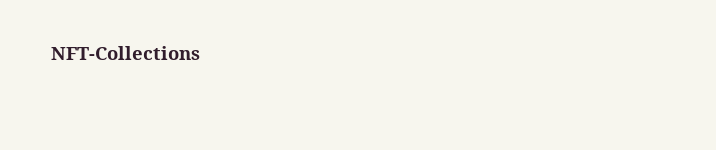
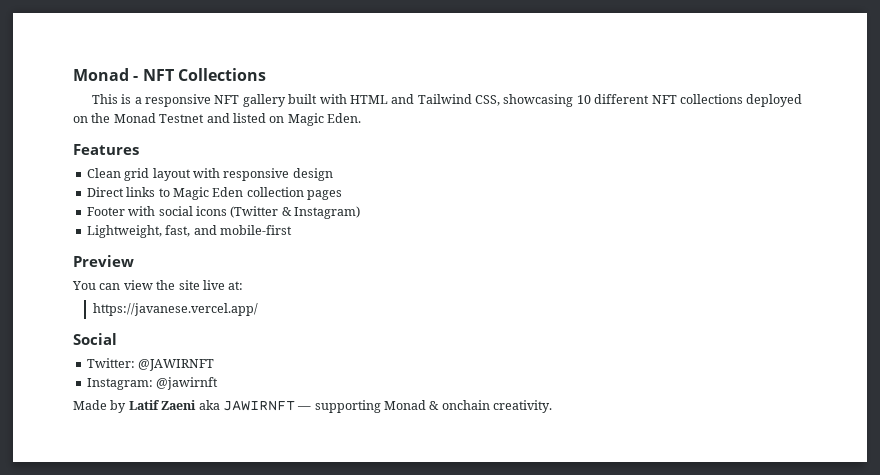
[51,46,200,60] NFT-Collections -> [73,68,266,81] [91,94,803,107] [73,113,361,126] [73,144,139,155] [86,168,333,181] [86,187,342,200] [86,206,360,219] [86,225,292,238] [73,255,134,267] [72,280,244,290] [92,303,258,316] [73,333,117,345] [86,358,215,371] [86,377,219,390] [73,400,553,413] Monad - NFT Collections // This is a responsive NFT gallery built with HTML and Tailwind CSS, showcasing 10 different NFT collections deployed on the Monad Testnet and listed on Magic Eden. // Features // Clean grid layout with responsive design // Direct links to Magic Eden collection pages // Footer with social icons (Twitter & Instagram) // Lightweight, fast, and mobile-first // Preview // You can view the site live at: // https://javanese.vercel.app/ // Social // Twitter: @JAWIRNFT // Instagram: @jawirnft // Made by Latif Zaeni aka JAWIRNFT — supporting Monad & onchain creativity.

